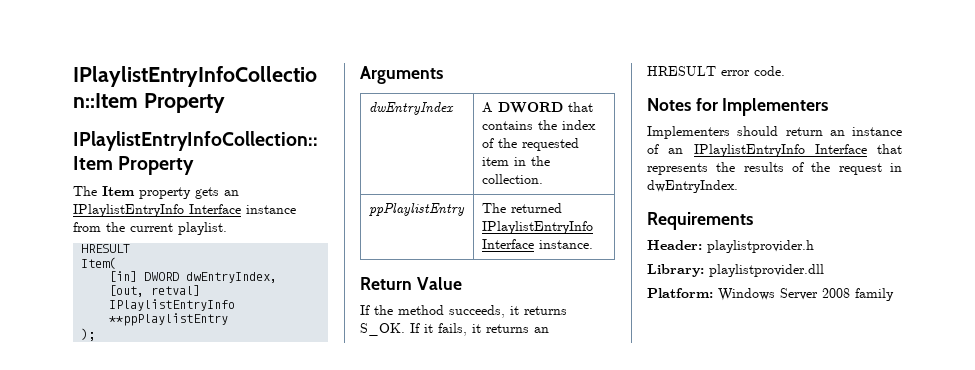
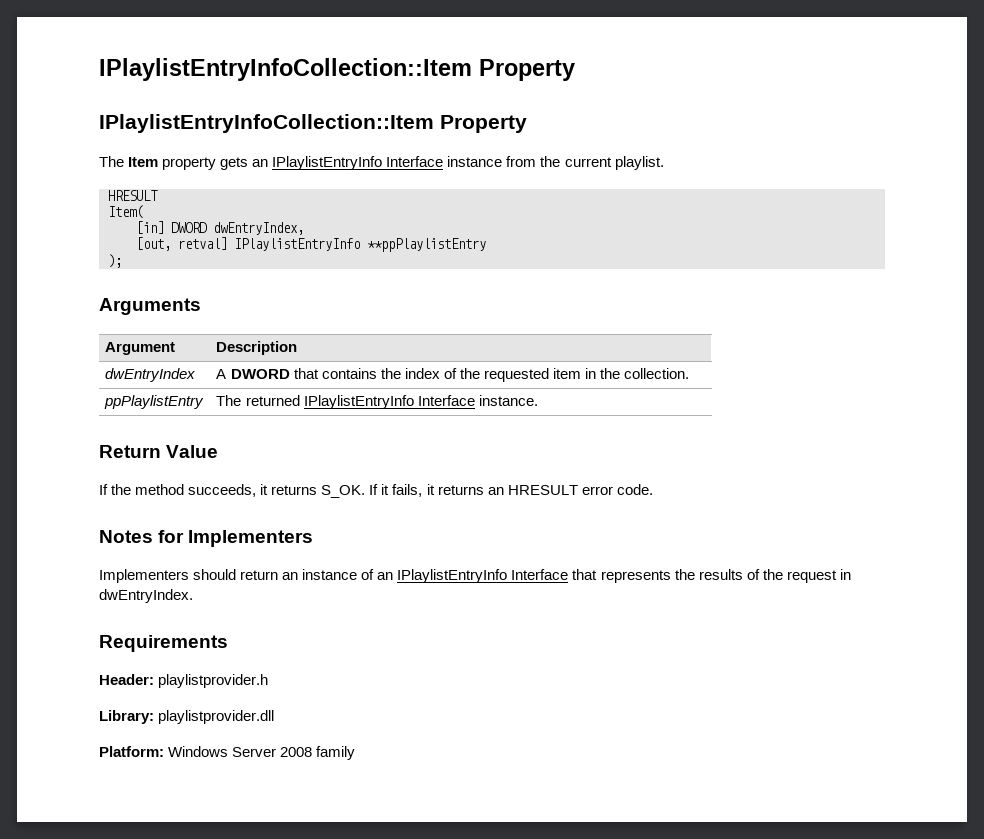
(443, 75) none -> [105,342,176,355] [216,341,298,355] // Argument | Description

